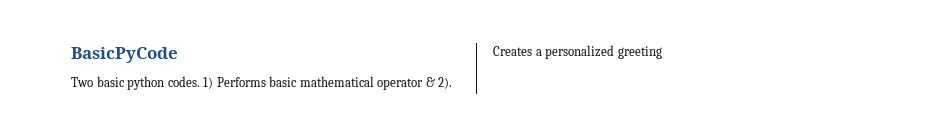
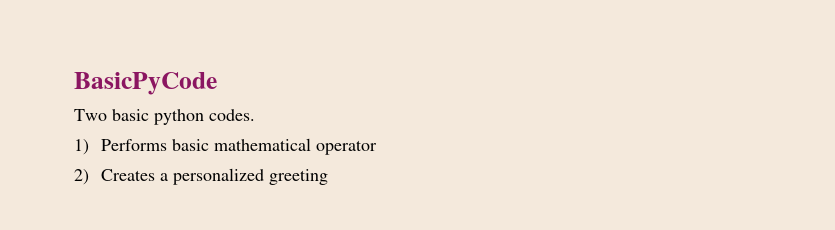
(200, 81) none -> (255, 115) //
[425,77,453,89] & 2). -> [74,169,89,185] // 2)

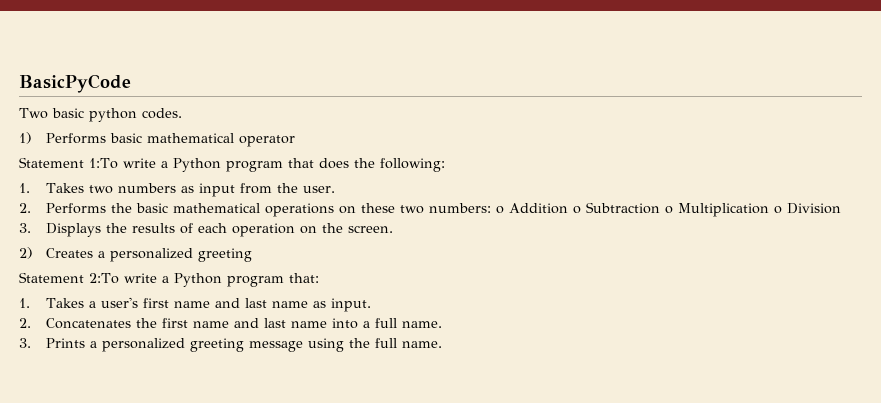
(378, 147) none -> [19,157,445,172] [19,183,336,197] [19,202,842,217] [19,223,394,237] // Statement 1:To write a Python program that does the following: // 1. Takes two numbers as input from the user. // 2. Performs the basic mathematical operations on these two numbers: o Addition o Subtraction o Multiplication o Division // 3. Displays the results of each operation on the screen.
(329, 177) none -> [19,272,319,287] [19,297,372,312] [19,318,443,329] [19,338,443,352] // Statement 2:To write a Python program that: // 1. Takes a user's first name and last name as input. // 2. Concatenates the first name and last name into a full name. // 3. Prints a personalized greeting message using the full name.

